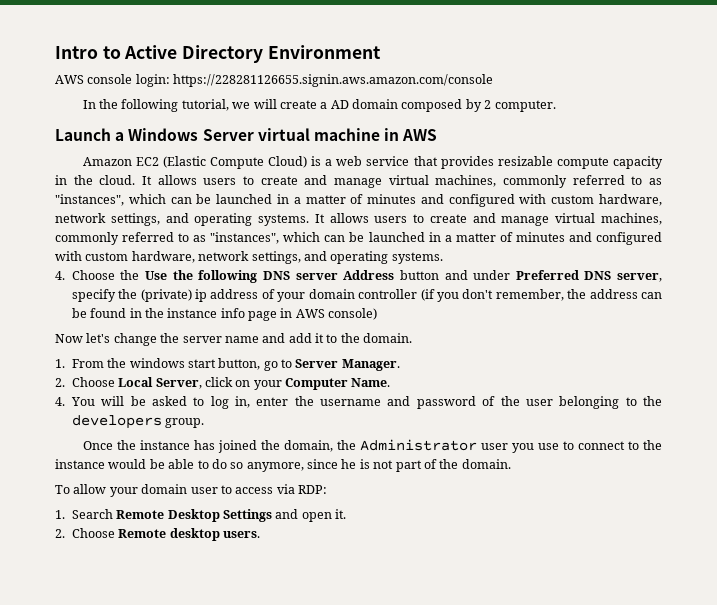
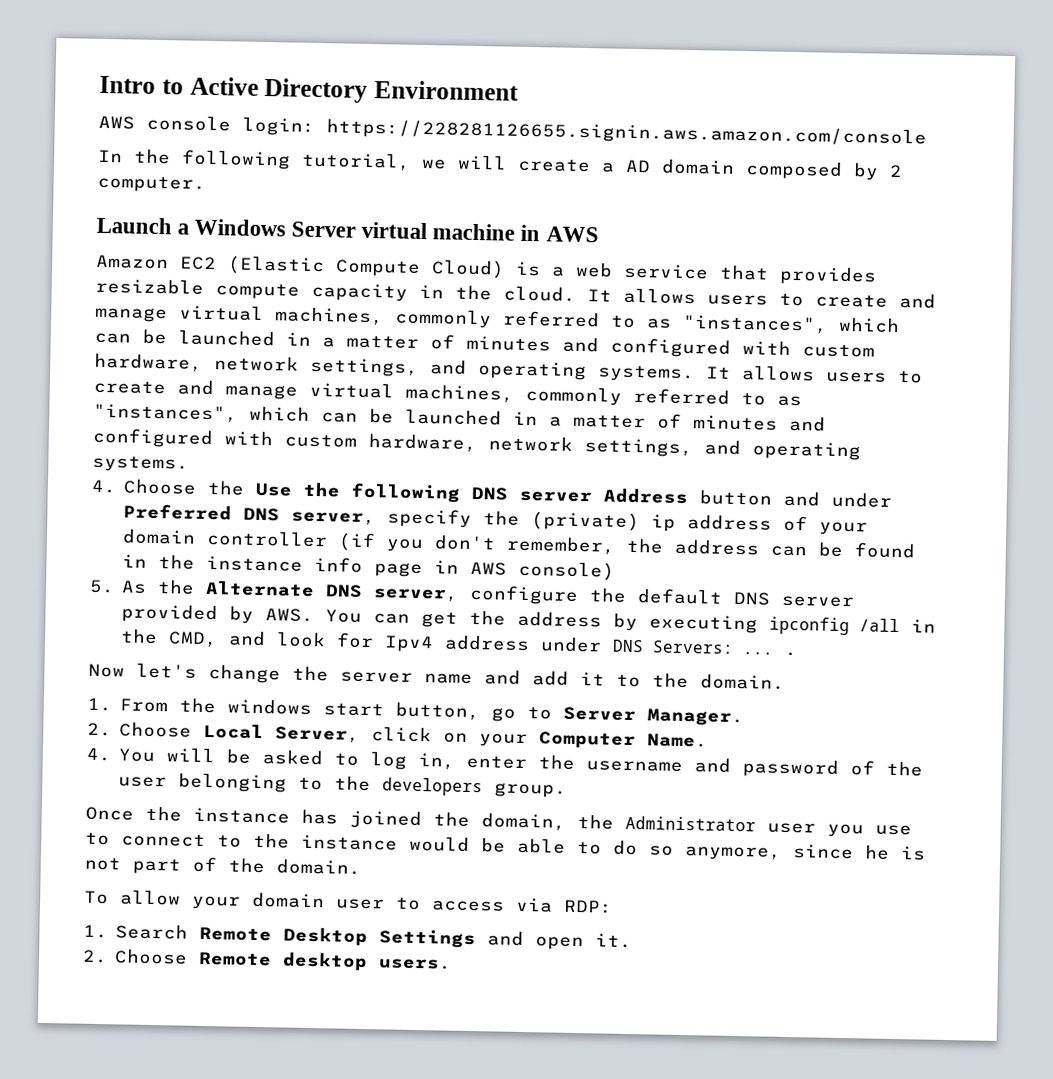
(378, 314) none -> [89,579,855,608] [121,603,937,636] [120,628,798,657] // 5. As the Alternate DNS server, configure the default DNS server provided by AWS. You can get the address by executing ipconfig /all in the CMD, and look for Ipv4 address under DNS Servers: ... .

